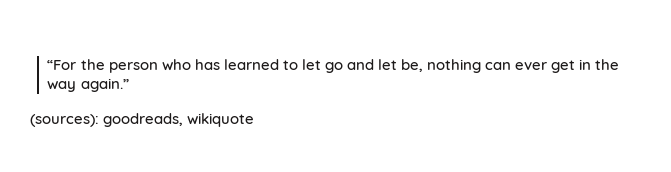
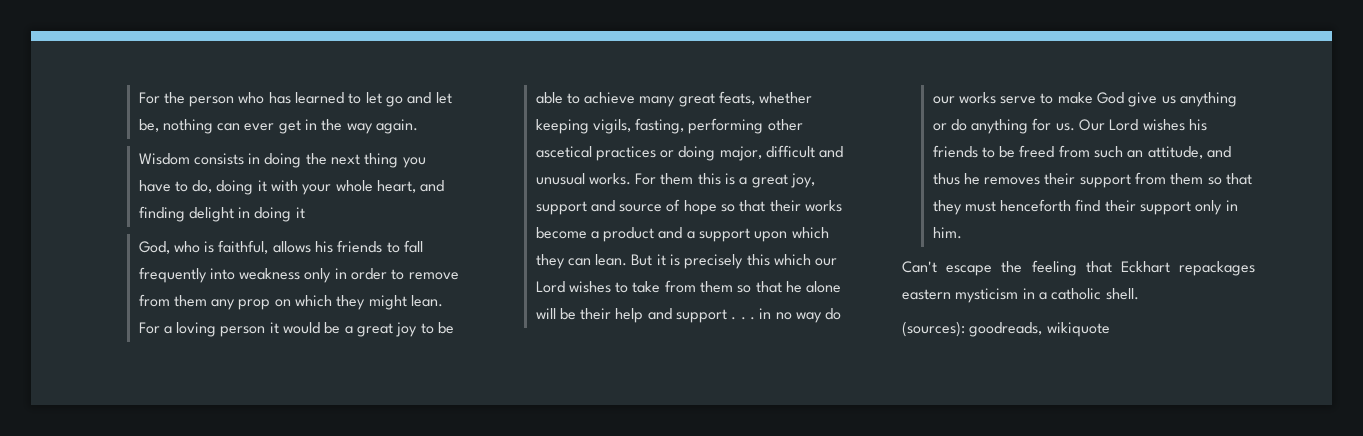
[47,60,77,70] “For -> [138,92,160,104] For
[80,78,129,92] again.” -> [376,119,419,134] [138,153,426,168] [138,180,445,195] [138,206,305,222] [138,240,424,254] [138,267,459,283] [138,294,444,310] [138,322,455,337] [535,91,813,107] [535,118,803,134] [535,145,844,161] [535,173,816,188] [535,199,843,215] [535,227,829,242] [535,254,838,269] [535,280,842,293] [535,308,842,323] [932,92,1238,107] [932,118,1208,134] [932,145,1232,159] [932,172,1253,188] [932,199,1238,215] [932,227,962,239] [902,260,1255,276] [902,288,1139,303] again. // Wisdom consists in doing the next thing you have to do, doing it with your whole heart, and finding delight in doing it // God, who is faithful, allows his friends to fall frequently into weakness only in order to remove from them any prop on which they might lean. For a loving person it would be a great joy to be able to achieve many great feats, whether keeping vigils, fasting, performing other ascetical practices or doing major, difficult and unusual works. For them this is a great joy, support and source of hope so that their works become a product and a support upon which they can lean. But it is precisely this which our Lord wishes to take from them so that he alone will be their help and support . . . in no way do our works serve to make God give us anything or do anything for us. Our Lord wishes his friends to be freed from such an attitude, and thus he removes their support from them so that they must henceforth find their support only in him. // Can't escape the feeling that Eckhart repackages eastern mysticism in a catholic shell.

